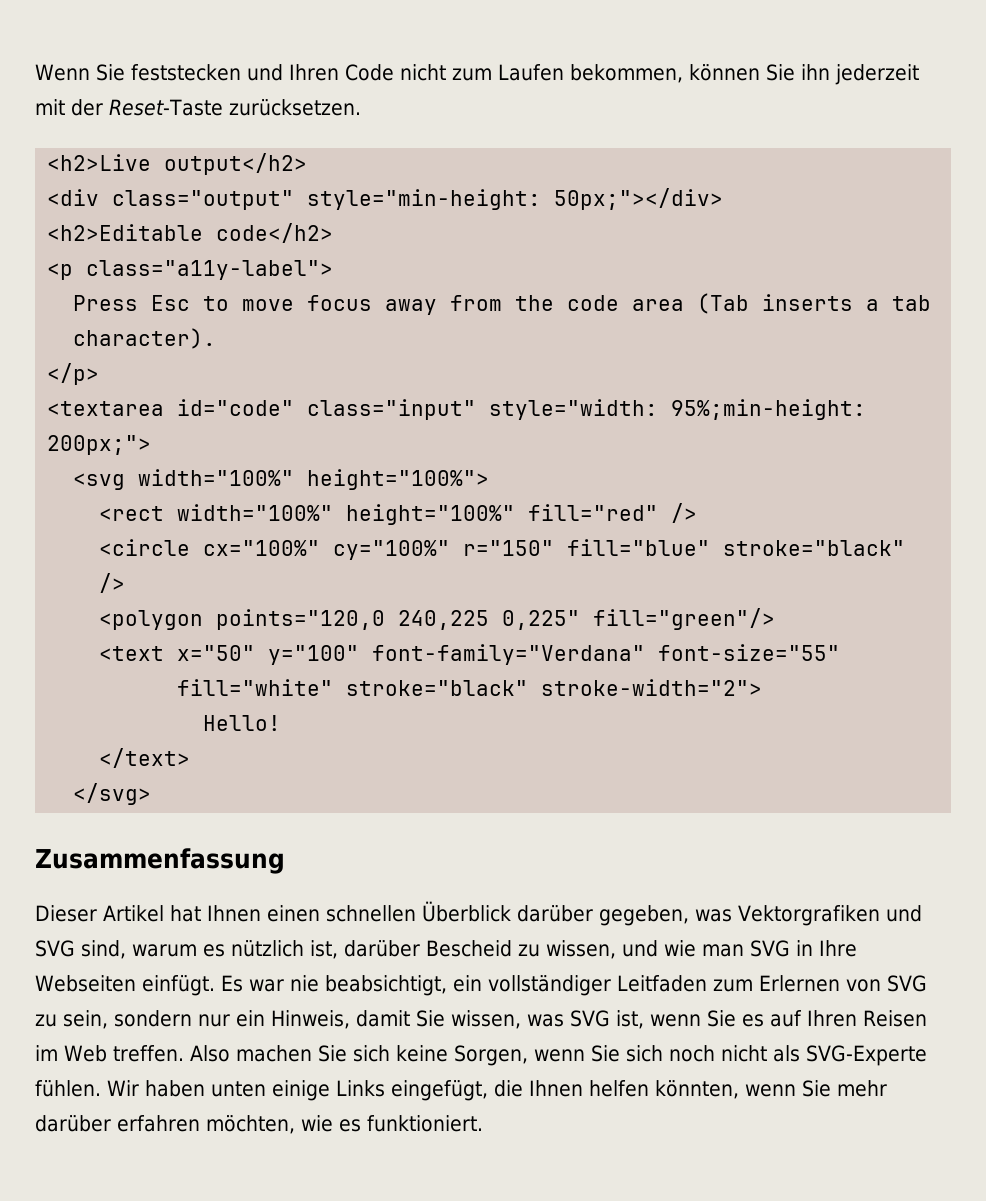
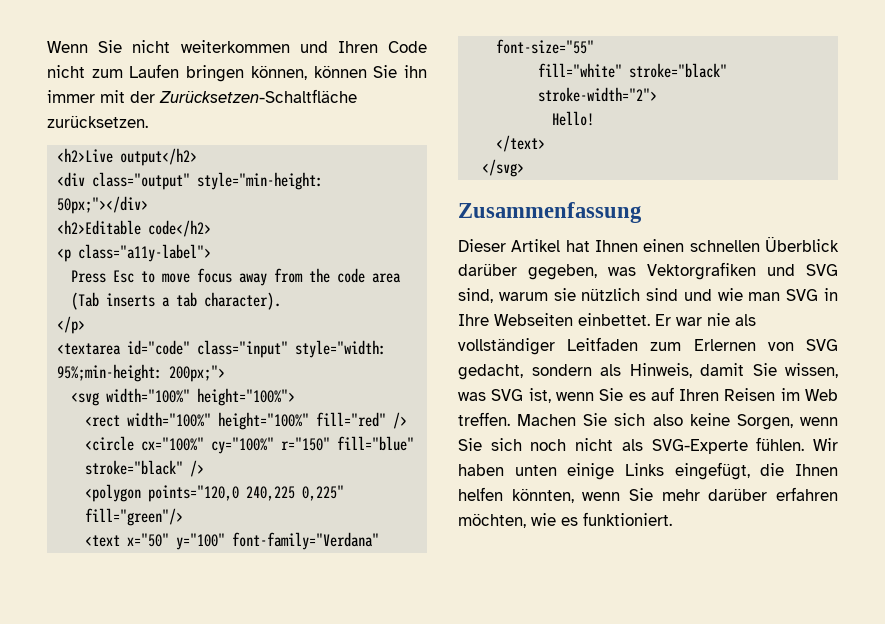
[130,64,241,81] feststecken -> [132,40,290,53] nicht weiterkommen
[569,64,683,83] bekommen, -> [186,65,307,82] bringen können,
[834,64,919,85] jederzeit -> [47,90,95,103] immer
[109,99,223,116] Reset-Taste -> [159,89,357,103] Zurücksetzen-Schaltfläche
[203,940,616,959] es nützlich ist, darüber Bescheid zu wissen, -> [553,288,679,301] sie nützlich sind
[141,975,482,996] einfügt. Es war nie beabsichtigt, ein -> [578,313,756,326] einbettet. Er war nie als
[35,1010,265,1029] zu sein, sondern nur ein -> [458,364,621,380] gedacht, sondern als
[189,1045,390,1062] Also machen Sie sich -> [517,413,683,426] Machen Sie sich also

